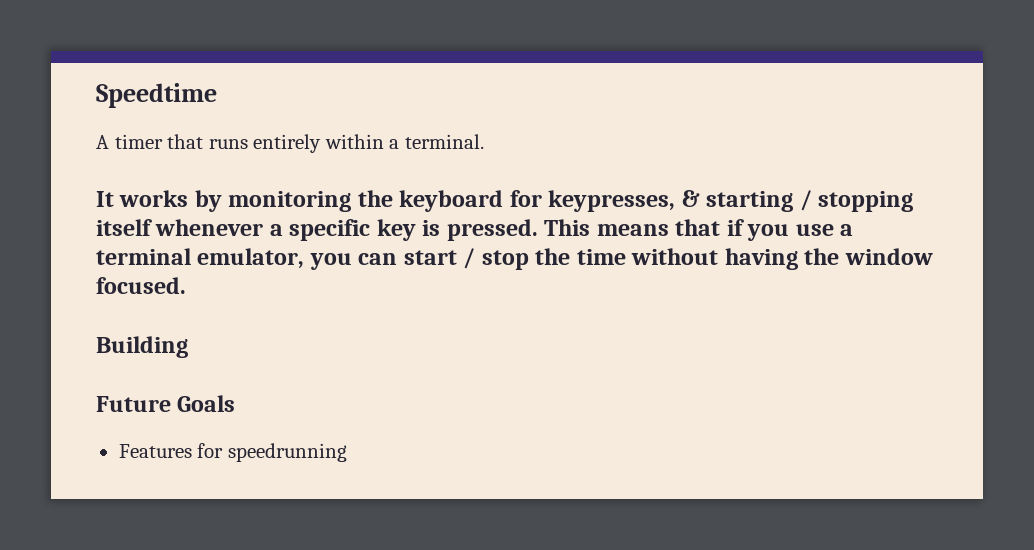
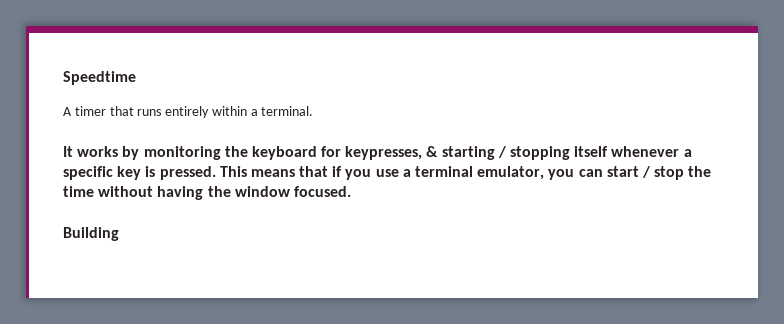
[96,395,236,412] [118,443,347,462] // Future Goals // Features for speedrunning -> (119, 234) none

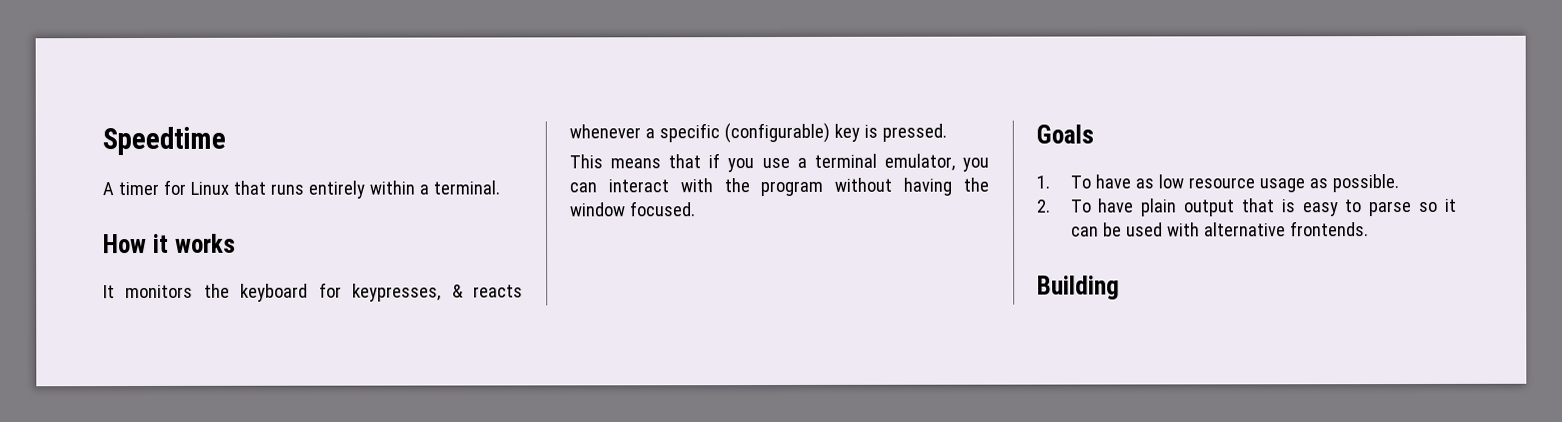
(106, 111) none -> [162,179,229,195] for Linux
[63,146,221,160] It works by monitoring -> [103,233,236,254] [103,284,194,299] How it works // It monitors
[441,146,609,160] starting / stopping itself -> [473,284,523,298] reacts
(113, 173) none -> [723,122,830,144] (configurable)
(216, 173) none -> (947, 132) //
[606,166,712,180] [63,186,94,197] start / stop the time -> [607,178,824,197] interact with the program
(351, 191) none -> [1036,124,1094,144] [1036,174,1399,193] [1036,198,1458,217] [1070,221,1369,237] // Goals // 1. To have as low resource usage as possible. // 2. To have plain output that is easy to parse so it can be used with alternative frontends.

